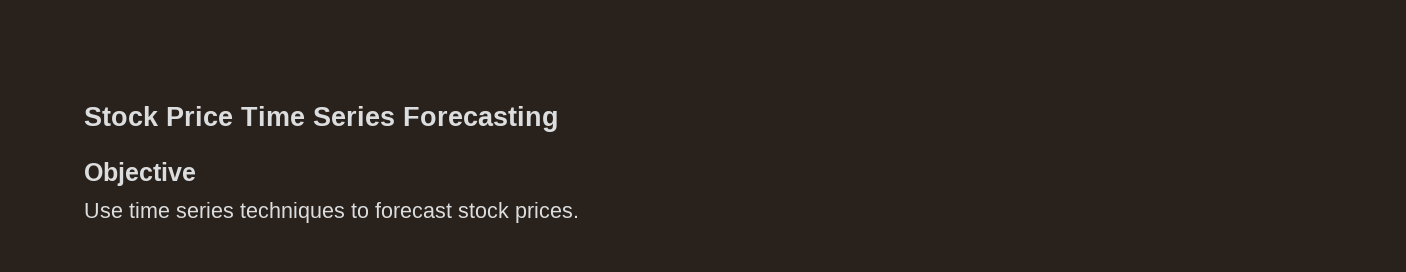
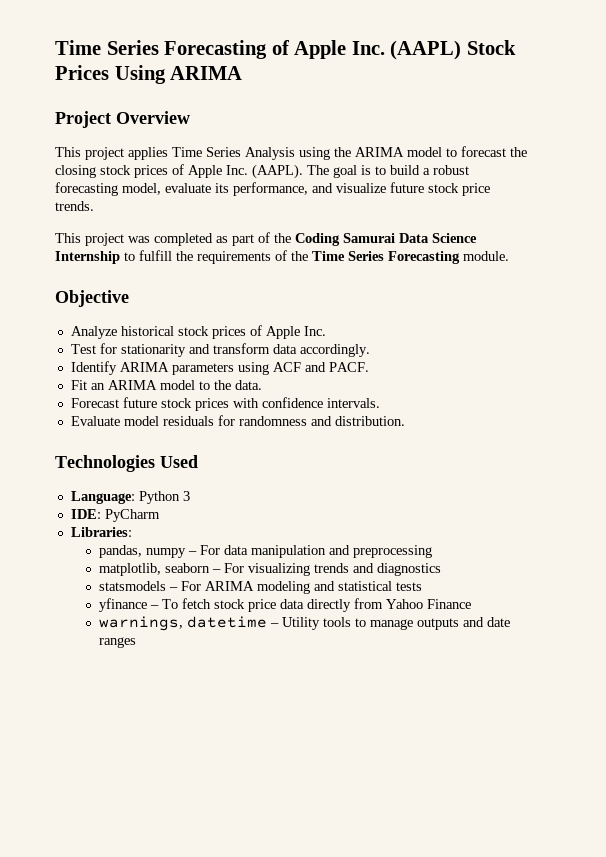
[84,106,559,132] [84,162,196,186] [84,202,579,223] Stock Price Time Series Forecasting // Objective // Use time series techniques to forecast stock prices. -> [55,40,516,60] [55,65,243,84] [55,111,190,128] [55,146,527,160] [55,164,469,179] [55,182,490,196] [55,201,94,211] [55,232,477,246] [55,250,509,264] [55,290,129,307] [70,325,326,339] [70,343,370,357] [70,361,369,375] [70,380,262,390] [70,397,380,411] [70,415,405,426] [55,455,198,472] [70,491,190,504] [70,509,160,522] [70,527,132,537] [98,545,432,558] [98,563,441,576] [98,581,422,594] [98,598,471,612] [98,616,510,631] [98,637,136,648] Time Series Forecasting of Apple Inc. (AAPL) Stock Prices Using ARIMA // Project Overview // This project applies Time Series Analysis using the ARIMA model to forecast the closing stock prices of Apple Inc. (AAPL). The goal is to build a robust forecasting model, evaluate its performance, and visualize future stock price trends. // This project was completed as part of the Coding Samurai Data Science Internship to fulfill the requirements of the Time Series Forecasting module. // Objective // Analyze historical stock prices of Apple Inc. // Test for stationarity and transform data accordingly. // Identify ARIMA parameters using ACF and PACF. // Fit an ARIMA model to the data. // Forecast future stock prices with confidence intervals. // Evaluate model residuals for randomness and distribution. // Technologies Used // Language: Python 3 // IDE: PyCharm // Libraries: // pandas, numpy – For data manipulation and preprocessing // matplotlib, seaborn – For visualizing trends and diagnostics // statsmodels – For ARIMA modeling and statistical tests // yfinance – To fetch stock price data directly from Yahoo Finance // warnings, datetime – Utility tools to manage outputs and date ranges

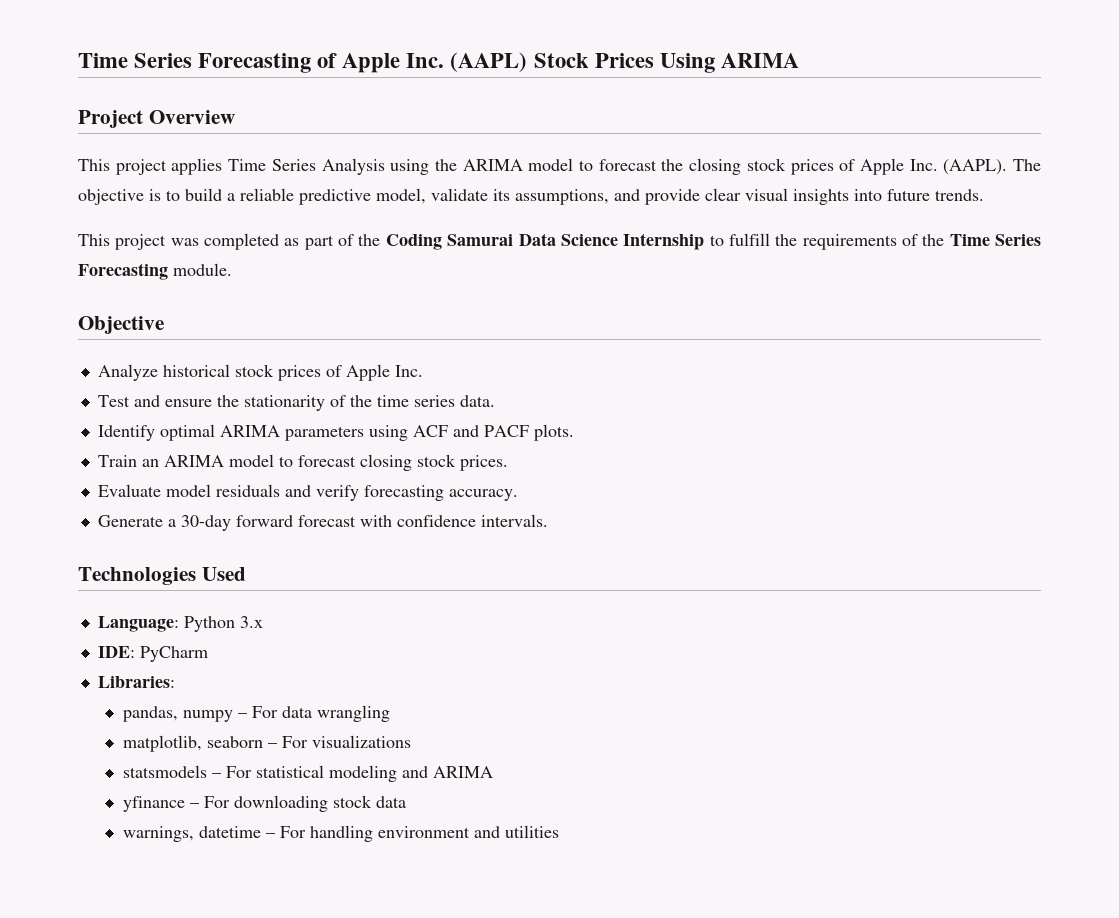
[333,165,357,178] goal -> [78,189,144,205] objective
[433,165,469,175] [55,182,490,196] robust forecasting model, evaluate its performance, and visualize future stock price -> [240,188,930,205] reliable predictive model, validate its assumptions, and provide clear visual insights into future
[99,343,370,357] for stationarity and transform data accordingly. -> [133,395,495,411] and ensure the stationarity of the time series data.
(117, 368) none -> [159,424,215,441] optimal
[328,362,369,372] [70,380,87,390] PACF. // Fit -> [483,424,574,441] [97,455,137,467] PACF plots. // Train
[213,380,262,390] [70,397,380,411] [70,415,405,426] the data. // Forecast future stock prices with confidence intervals. // Evaluate model residuals for randomness and distribution. -> [297,454,508,471] [97,484,518,501] [97,514,548,531] forecast closing stock prices. // Evaluate model residuals and verify forecasting accuracy. // Generate a 30-day forward forecast with confidence intervals.
[182,491,190,501] 3 -> [239,616,263,628] 3.x
[250,545,432,558] manipulation and preprocessing -> [316,705,390,722] wrangling
[247,563,441,576] visualizing trends and diagnostics -> [311,735,411,748] visualizations
[204,581,254,591] ARIMA -> [255,765,324,778] statistical
[337,581,422,591] statistical tests -> [432,766,493,778] ARIMA
[161,598,471,612] [98,616,510,631] [98,637,136,648] To fetch stock price data directly from Yahoo Finance // warnings, datetime – Utility tools to manage outputs and date ranges -> [203,795,406,812] [122,825,559,842] For downloading stock data // warnings, datetime – For handling environment and utilities

